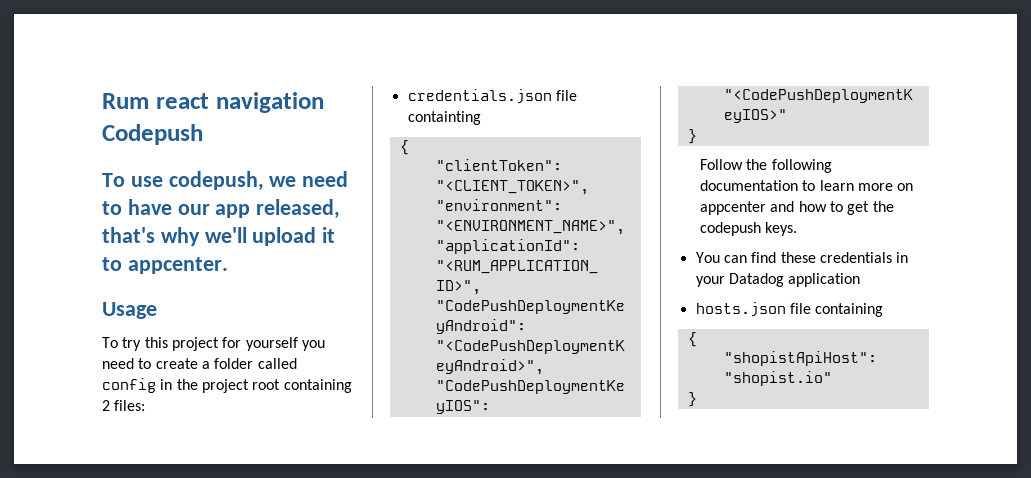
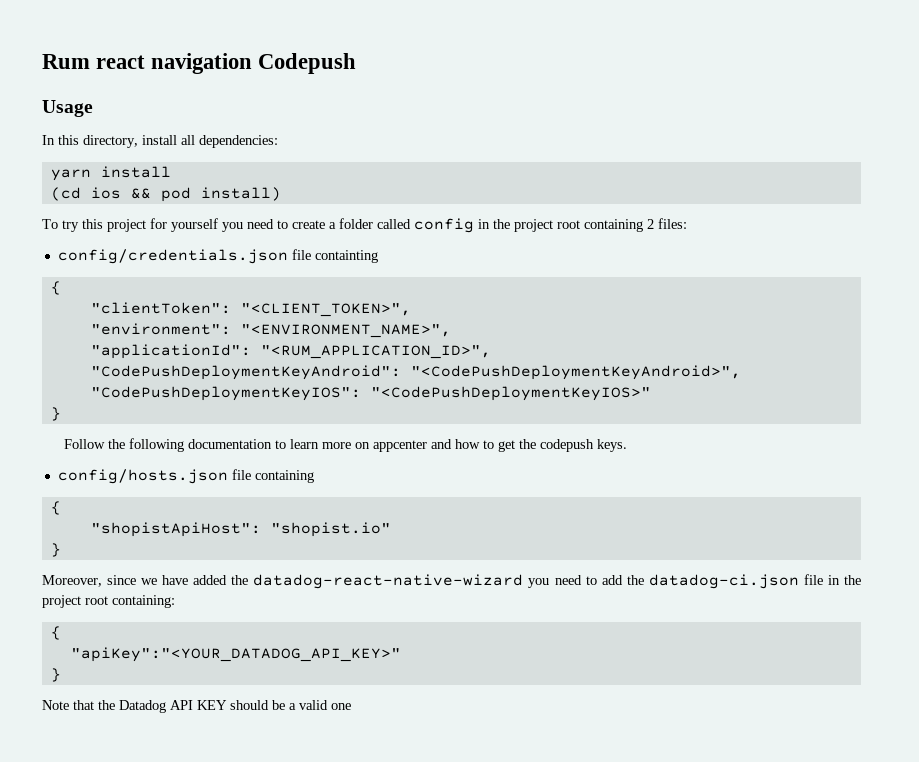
[102,171,349,191] [102,199,341,219] [102,227,336,246] [102,257,228,274] [102,302,157,319] To use codepush, we need to have our app released, that's why we'll upload it to appcenter. // Usage -> [42,100,93,117] [42,135,278,148] [50,166,171,181] [50,187,281,202] Usage // In this directory, install all dependencies: // yarn install // (cd ios && pod install)
[407,89,552,104] credentials.json -> [57,249,288,264] config/credentials.json
[695,252,909,263] [695,273,861,287] [695,302,786,317] You can find these credentials in your Datadog application // hosts.json -> [57,469,228,484] config/hosts.json
(697, 399) none -> [42,574,862,589] [42,595,175,608] [50,626,61,640] [70,647,401,662] [50,668,61,682] [42,700,351,713] // Moreover, since we have added the datadog-react-native-wizard you need to add the datadog-ci.json file in the project root containing: // { // "apiKey":"<YOUR_DATADOG_API_KEY>" // } // Note that the Datadog API KEY should be a valid one

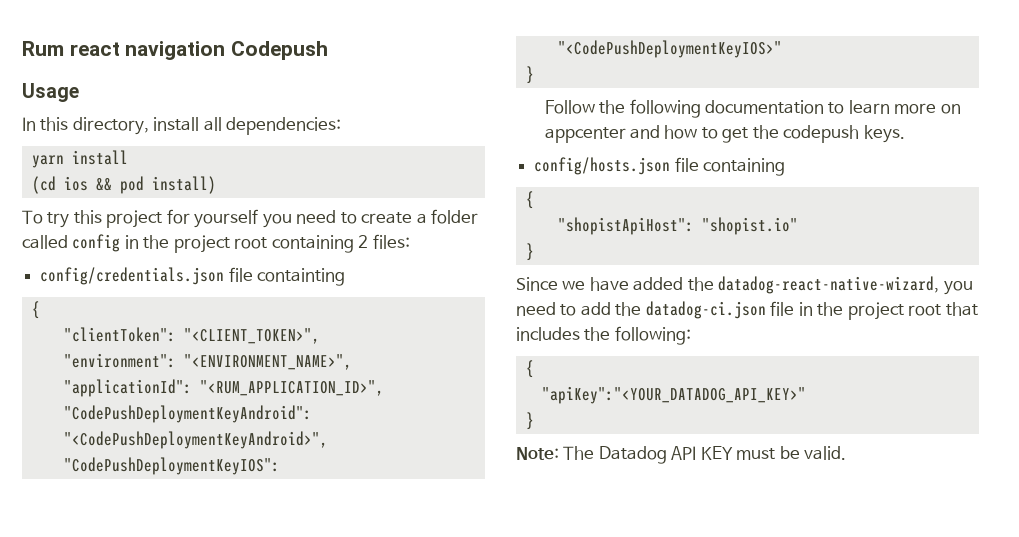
[42,575,137,587] Moreover, since -> [516,277,558,291] Since
[253,574,524,589] datadog-react-native-wizard -> [718,276,940,294] datadog-react-native-wizard,
[112,595,175,608] containing: -> [945,302,978,316] [516,326,691,345] that includes the following:
[42,700,351,713] Note that the Datadog API KEY should be a valid one -> [516,446,847,464] Note: The Datadog API KEY must be valid.

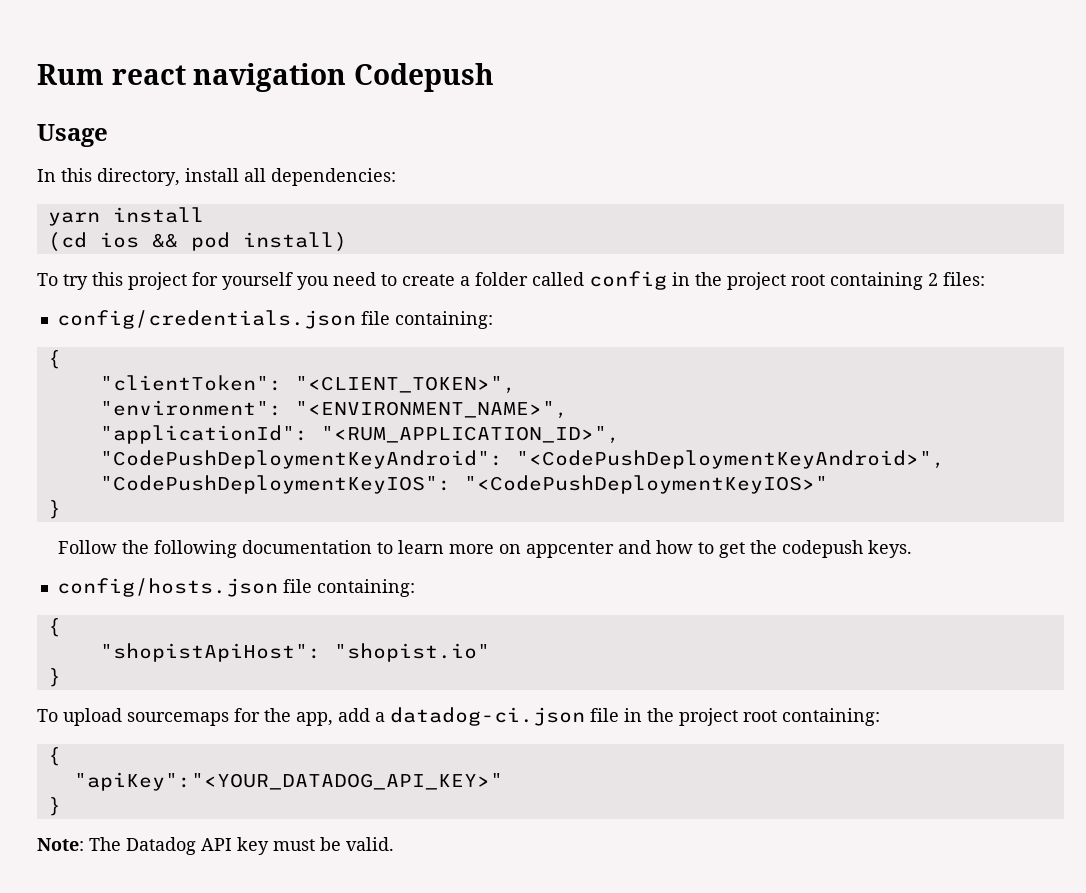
[257,268,346,286] containting -> [394,311,493,329] containing:
[703,158,786,176] containing -> [316,579,415,597] containing:
[516,276,973,295] [516,302,642,316] Since we have added the datadog-react-native-wizard, you need to add the -> [37,708,385,726] To upload sourcemaps for the app, add a
[945,302,978,316] [516,326,691,345] that includes the following: -> [782,708,880,726] containing:
[700,446,733,460] KEY -> [237,837,269,855] key

